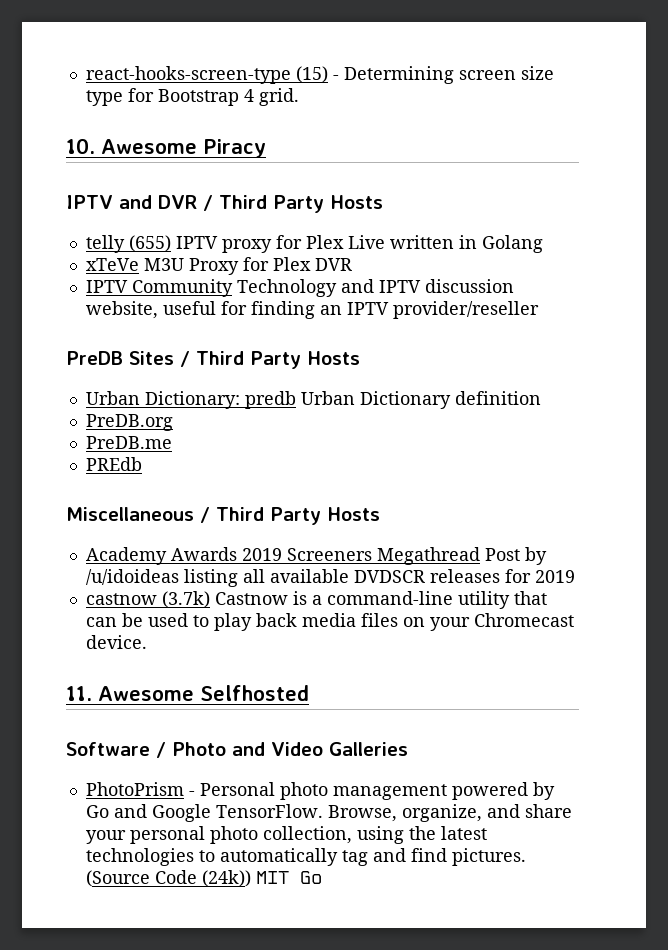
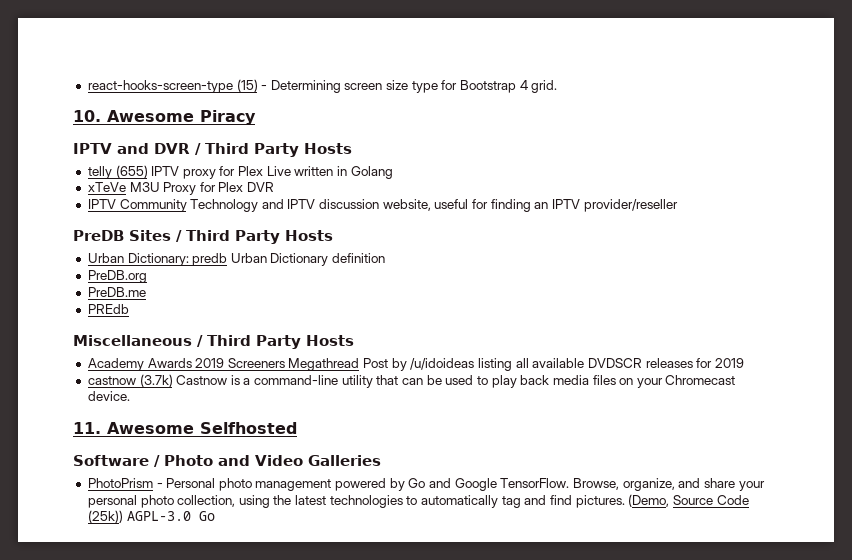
[85,870,289,887] (Source Code (24k)) MIT -> [628,494,749,507] [87,510,191,523] (Demo, Source Code (25k)) AGPL-3.0

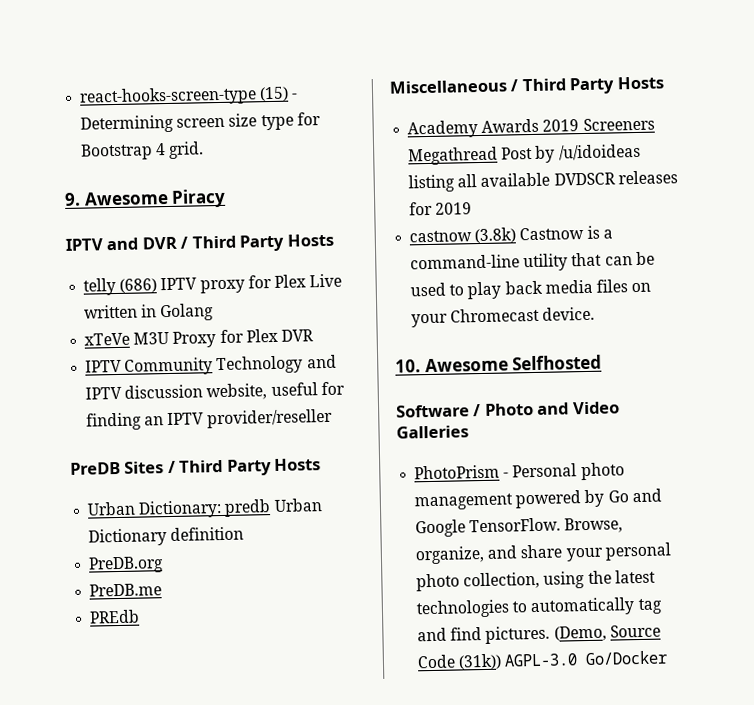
[73,110,101,122] 10. -> [64,192,81,206] 9.
[115,165,148,178] (655) -> [119,278,158,293] (686)
[139,374,173,387] (3.7k) -> [474,227,517,244] (3.8k)
[73,422,101,434] 11. -> [395,359,421,373] 10.
[87,510,215,523] (25k)) AGPL-3.0 Go -> [458,650,669,670] (31k)) AGPL-3.0 Go/Docker

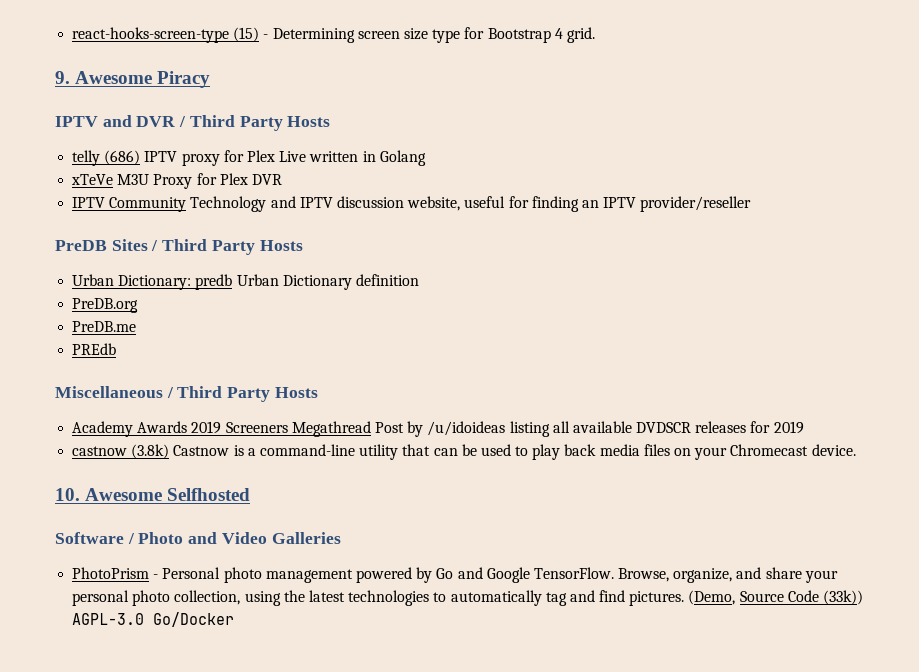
[458,653,503,670] (31k)) -> [823,590,864,605] (33k))

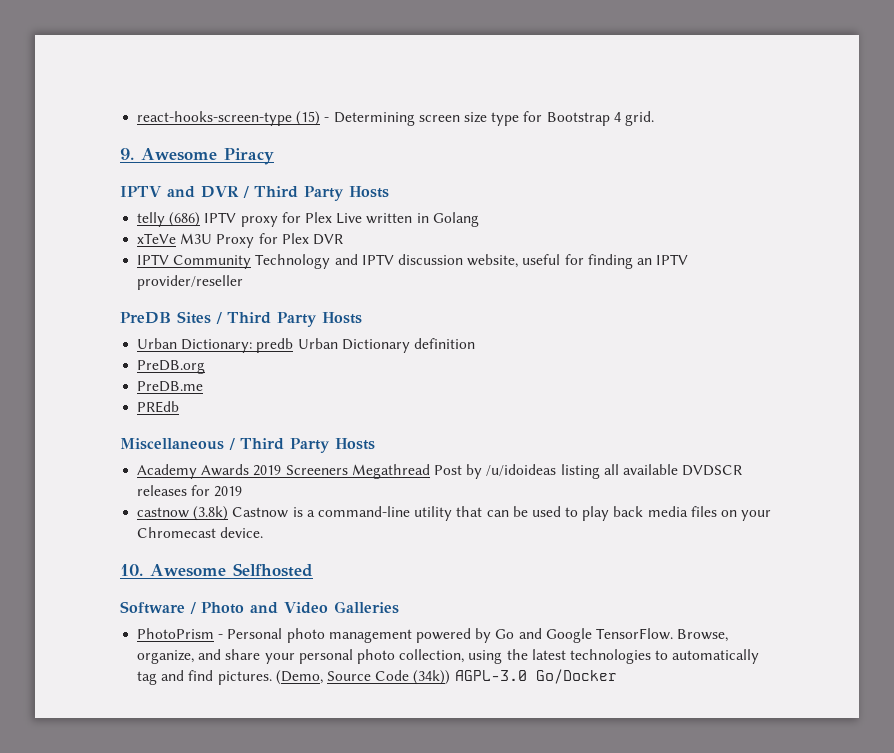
[823,590,864,605] (33k)) -> [413,670,451,685] (34k))

